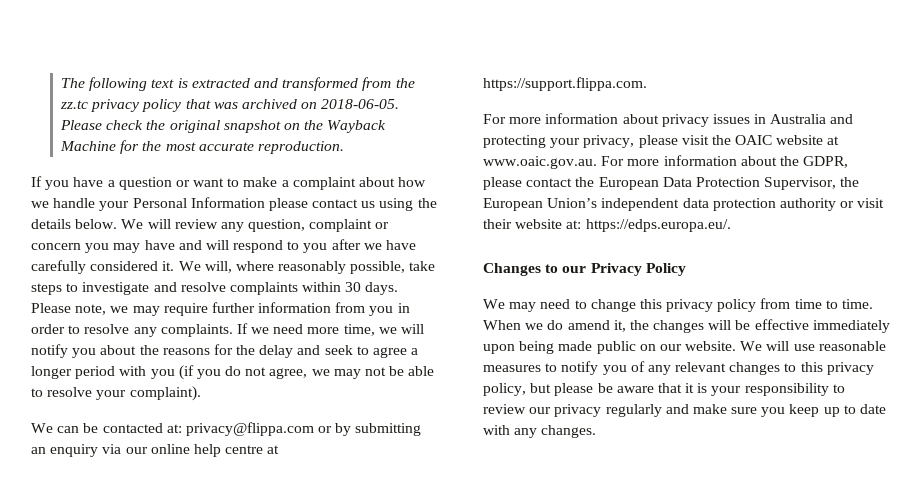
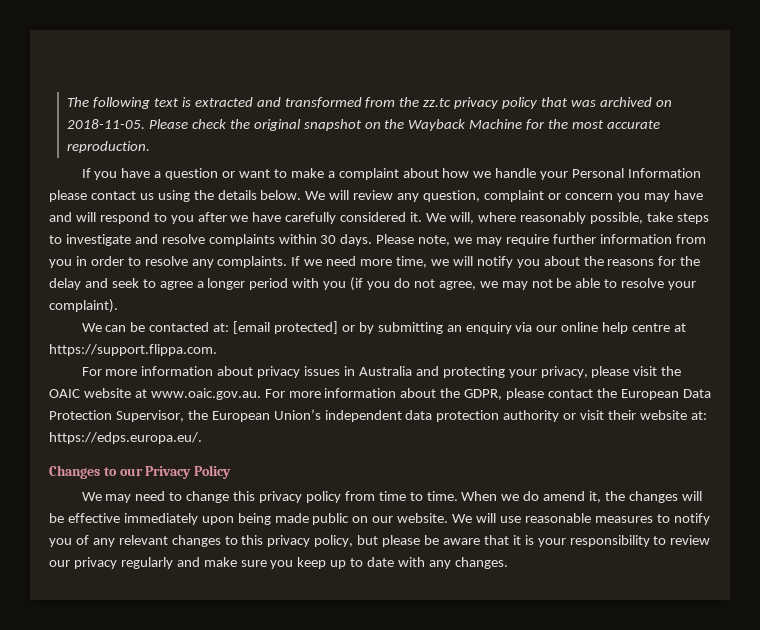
[321,99,400,109] 2018-06-05. -> [67,119,146,129] 2018-11-05.
[185,422,314,436] privacy@flippa.com -> [233,321,339,334] [email protected]

